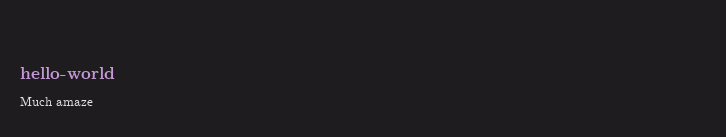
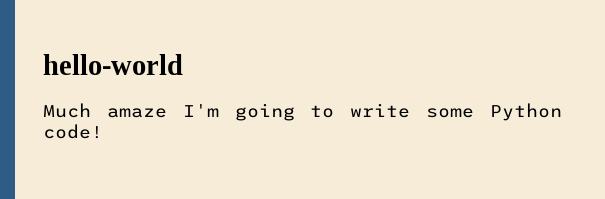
(93, 103) none -> [182,103,562,121] [43,124,103,139] I'm going to write some Python code!

